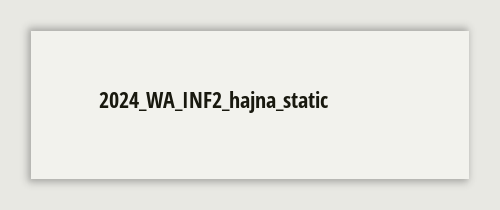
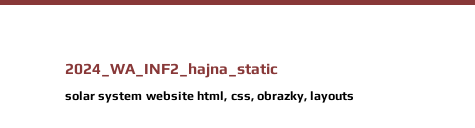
(328, 102) none -> [65,91,355,103] // solar system website html, css, obrazky, layouts

